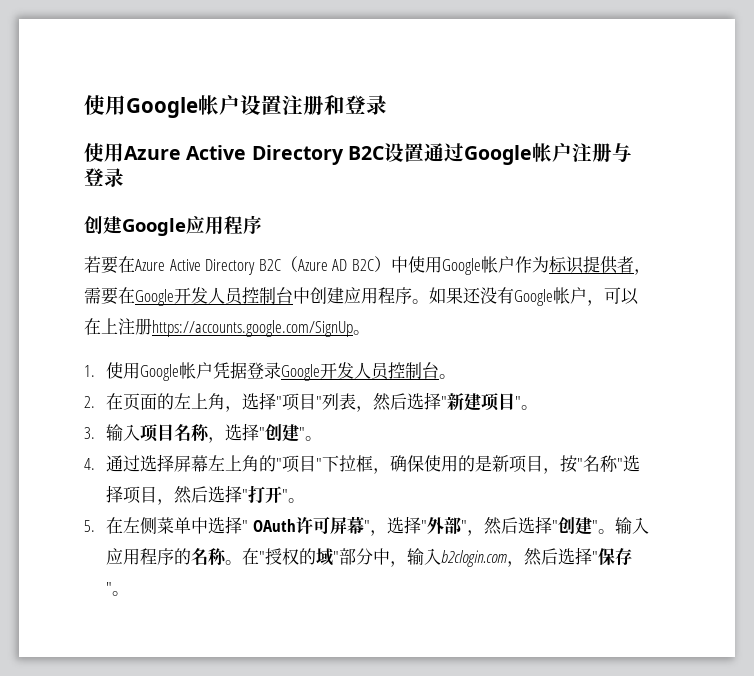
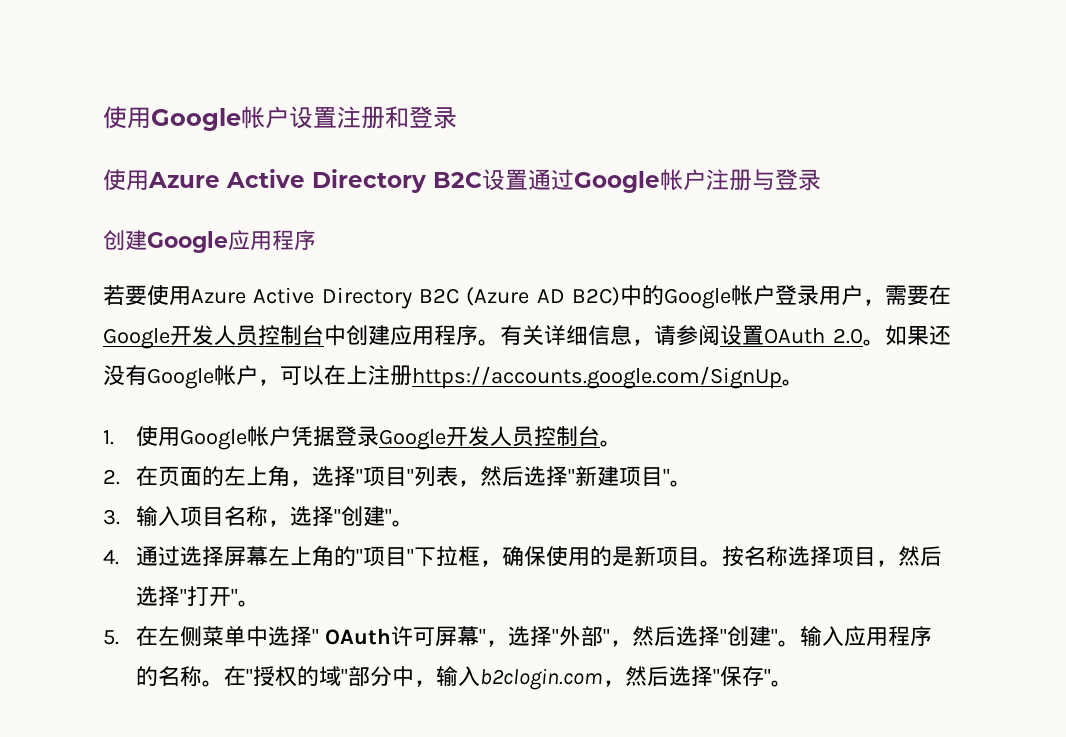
[118,256,634,275] 在Azure Active Directory B2C（Azure AD B2C）中使用Google帐户作为标识提供者 -> [147,285,863,309] 使用Azure Active Directory B2C (Azure AD B2C)中的Google帐户登录用户
(429, 301) none -> [500,324,885,346] 有关详细信息，请参阅设置OAuth 2.0。
[543,455,624,474] ，按"名称" -> [700,546,789,567] 。按名称

